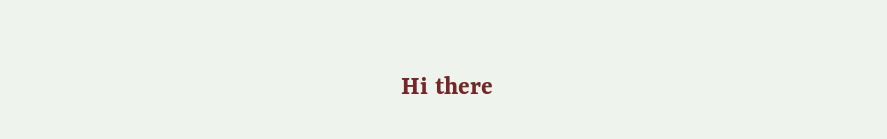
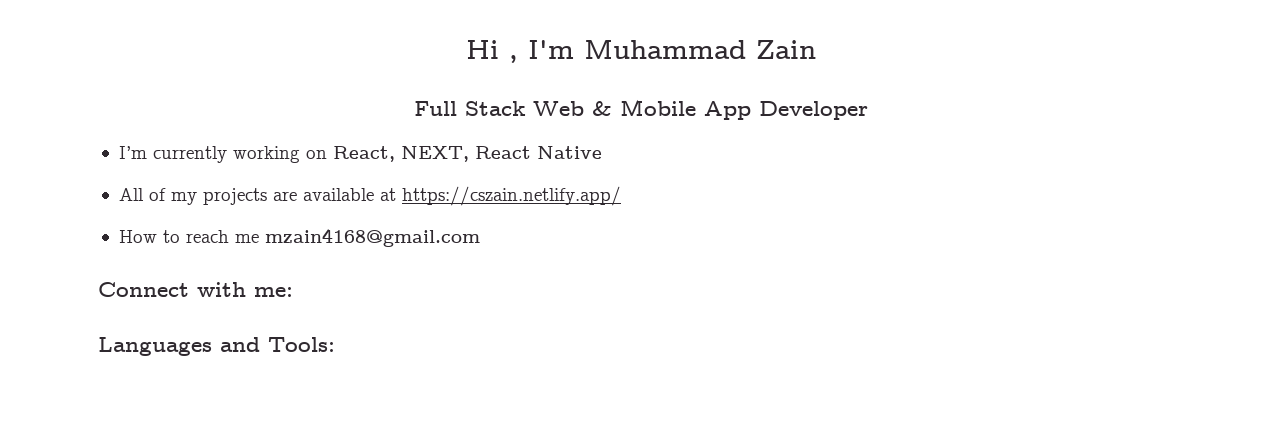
[435,76,494,94] there -> [508,40,816,63] [413,99,868,120] [118,146,602,163] [118,186,621,206] [118,228,480,247] [98,282,293,297] [98,337,335,356] , I'm Muhammad Zain // Full Stack Web & Mobile App Developer // I’m currently working on React, NEXT, React Native // All of my projects are available at https://cszain.netlify.app/ // How to reach me mzain4168@gmail.com // Connect with me: // Languages and Tools:

